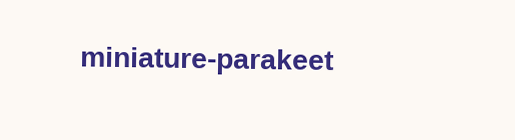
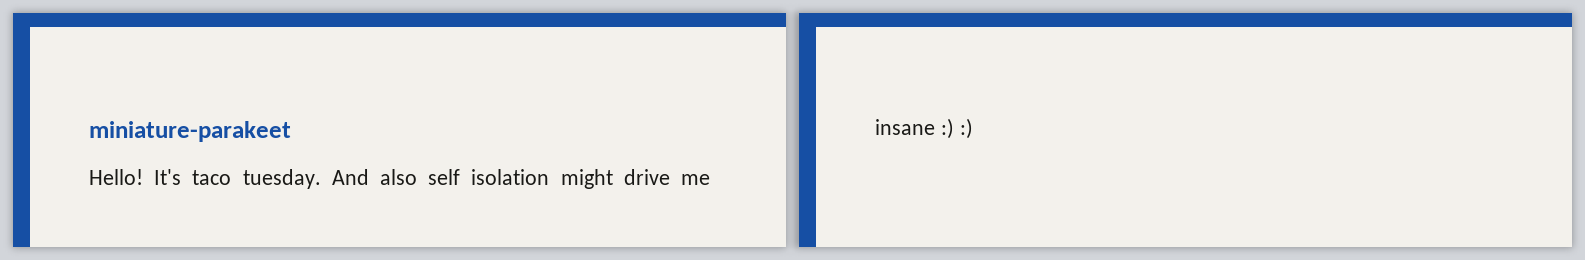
(335, 61) none -> [89,169,711,189] [875,118,973,139] // Hello! It's taco tuesday. And also self isolation might drive me insane :) :)

